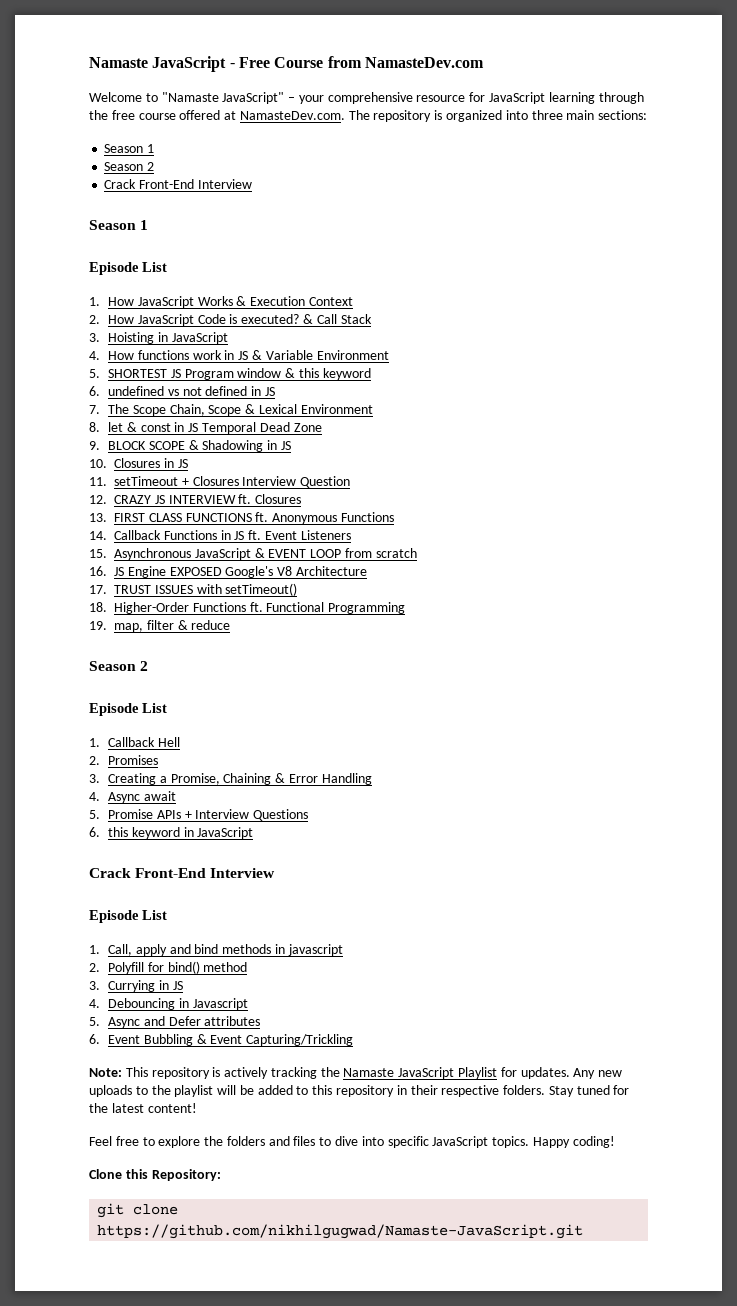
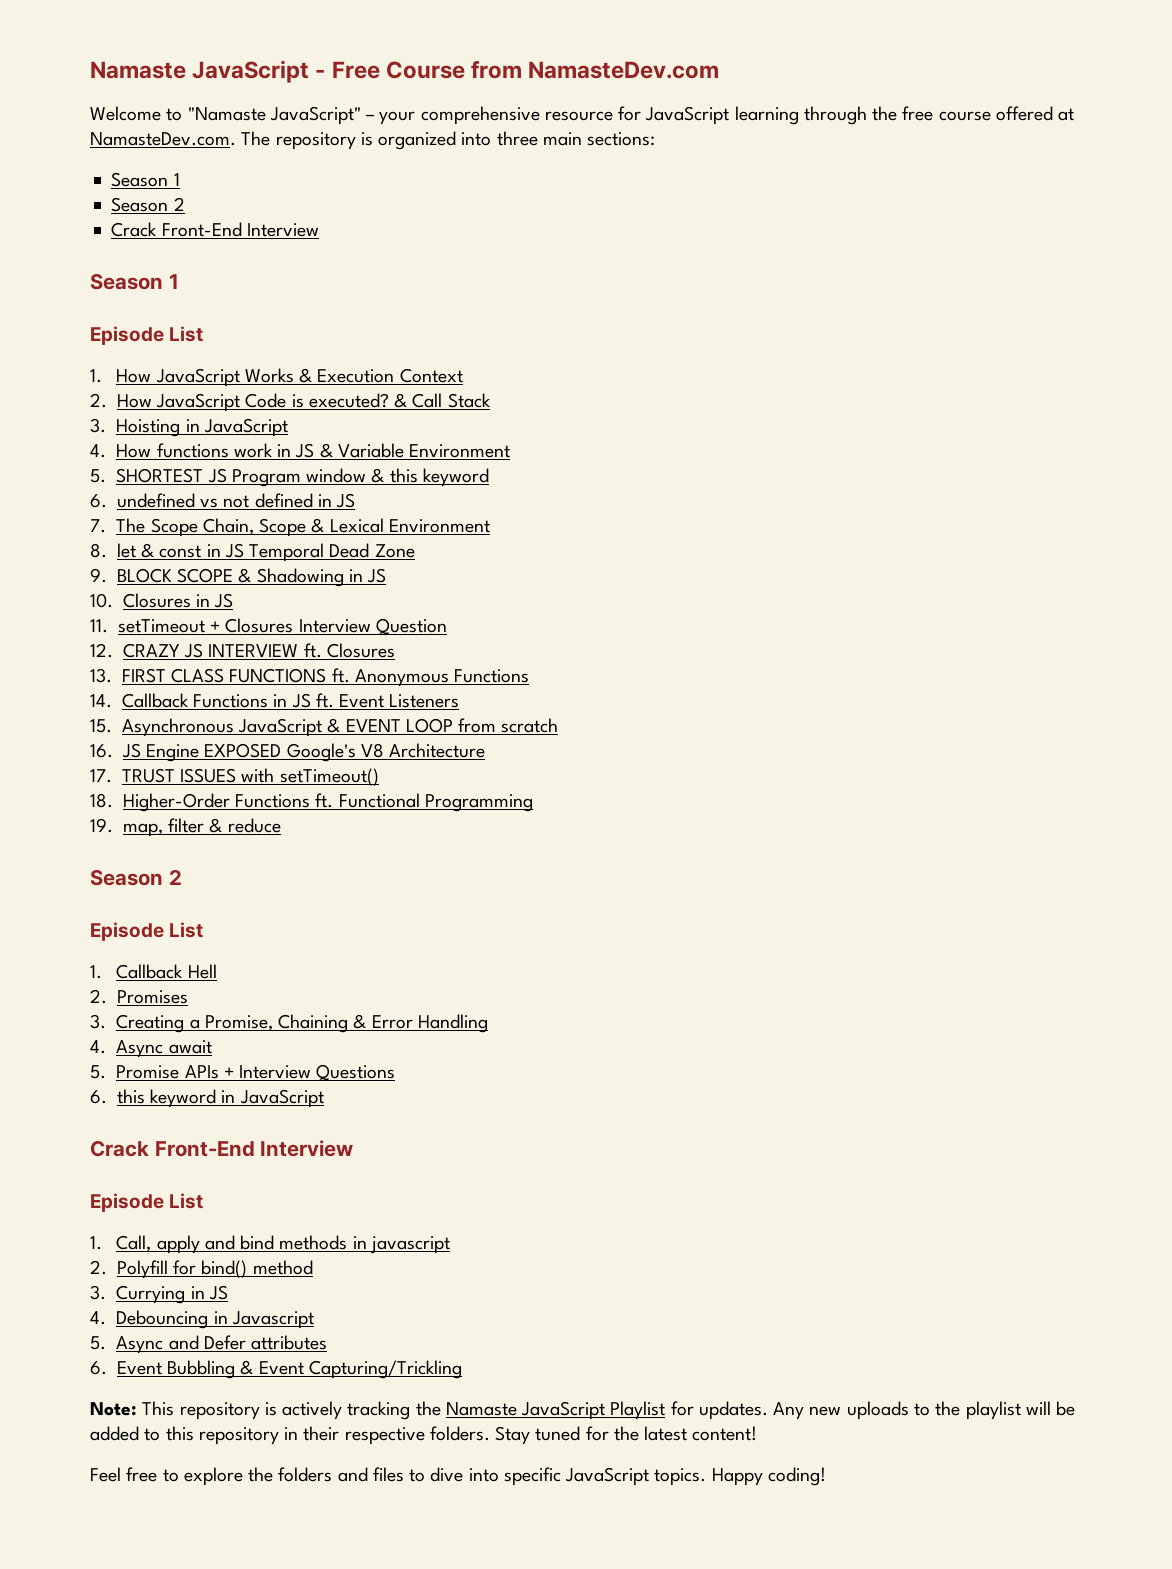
[89,1169,221,1181] [97,1203,179,1218] [97,1224,584,1239] // Clone this Repository: // git clone https://github.com/nikhilgugwad/Namaste-JavaScript.git -> (826, 1476) none

